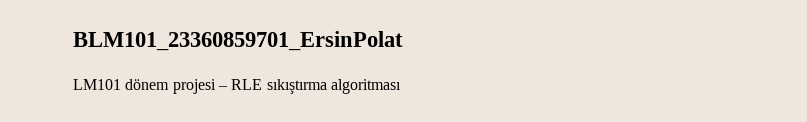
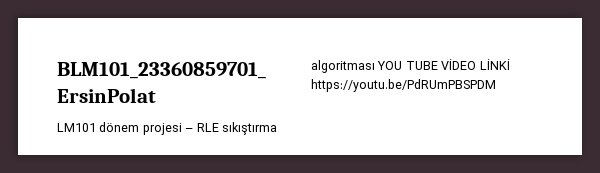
(401, 86) none -> [377,59,510,70] [311,79,496,92] YOU TUBE VİDEO LİNKİ https://youtu.be/PdRUmPBSPDM

